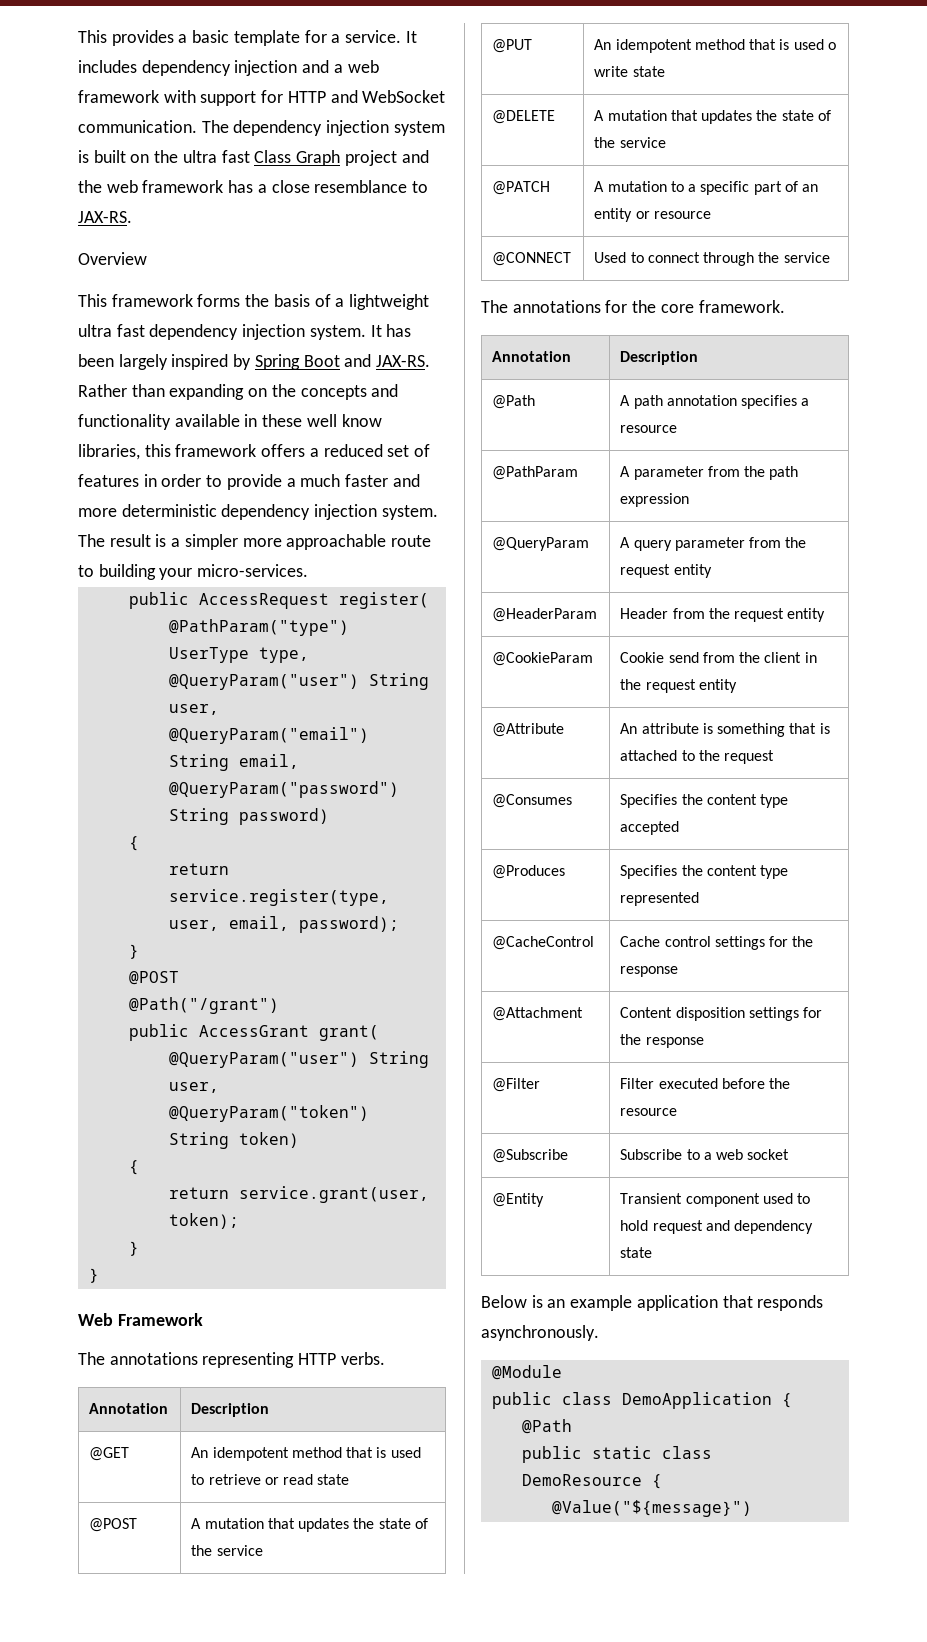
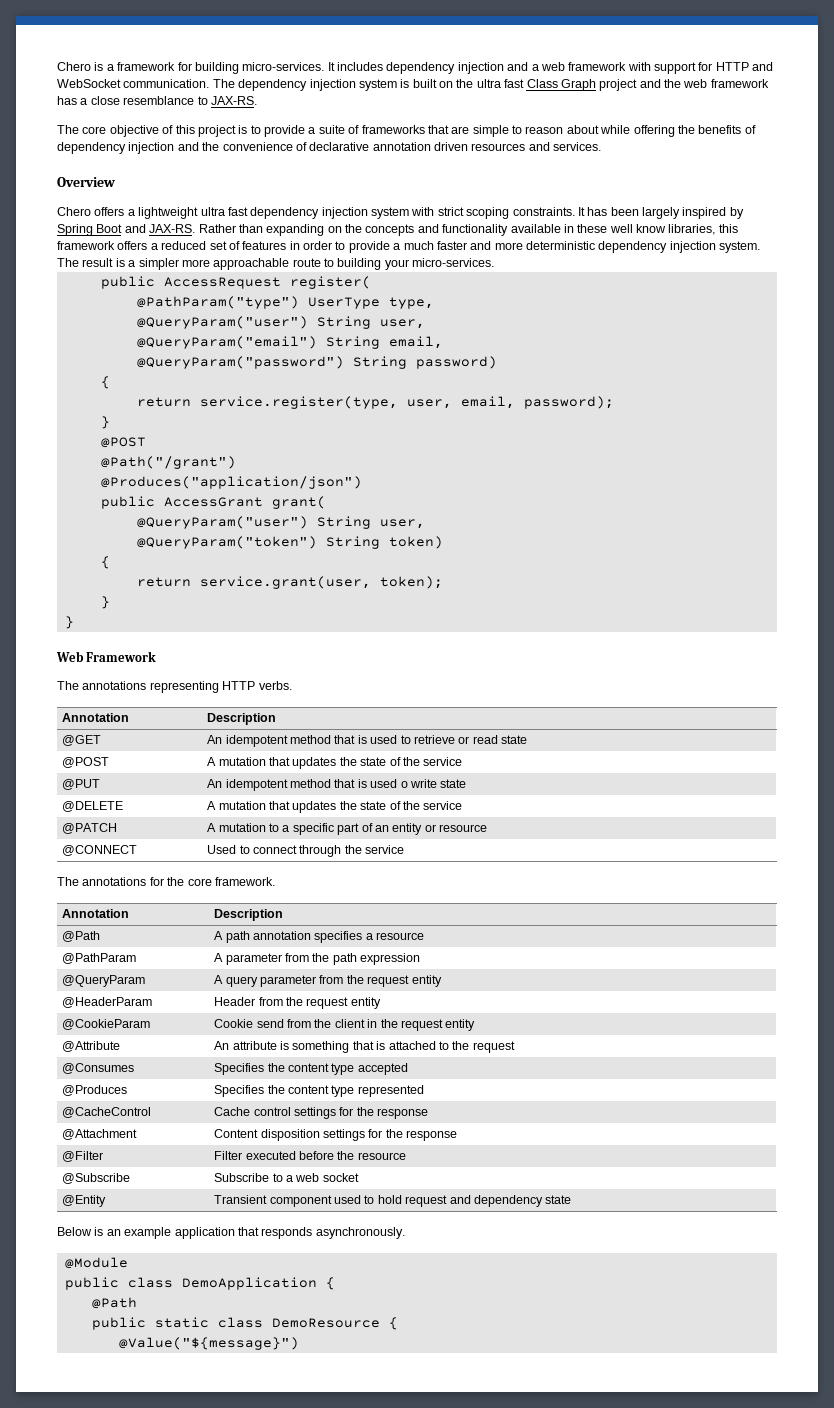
[78,30,402,46] This provides a basic template for a service. -> [57,62,325,74] Chero is a framework for building micro-services.
[78,252,147,265] [78,294,331,307] Overview // This framework forms the basis of -> [57,125,756,137] [57,142,602,154] [57,177,115,187] [57,207,125,216] The core objective of this project is to provide a suite of frameworks that are simple to reason about while offering the benefits of dependency injection and the convenience of declarative annotation driven resources and services. // Overview // Chero offers
[309,325,366,340] system. -> [371,207,575,219] system with strict scoping constraints.
(279, 1005) none -> [100,476,362,489] // @Produces("application/json")

